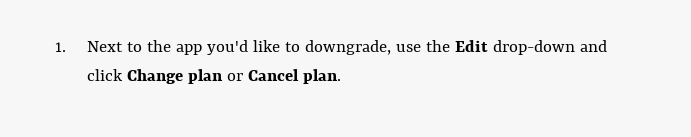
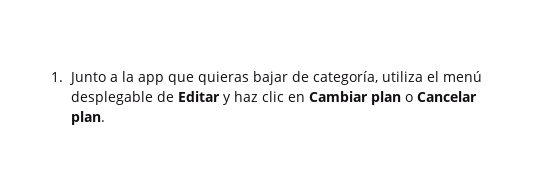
[86,40,607,55] [86,69,299,84] Next to the app you'd like to downgrade, use the Edit drop-down and click Change plan or Cancel -> [68,71,482,85] [70,91,477,105] Junto a la app que quieras bajar de categoría, utiliza el menú desplegable de Editar y haz clic en Cambiar plan o Cancelar

